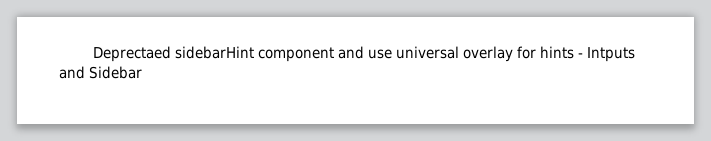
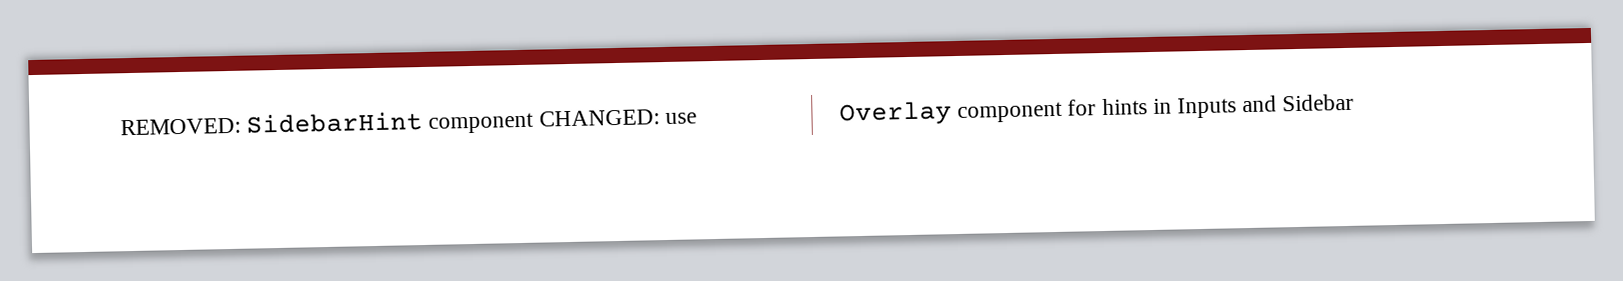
[93,46,636,62] Deprectaed sidebarHint component and use universal overlay for hints - Intputs -> [120,97,1238,136] REMOVED: SidebarHint component CHANGED: use Overlay component for hints in Inputs

